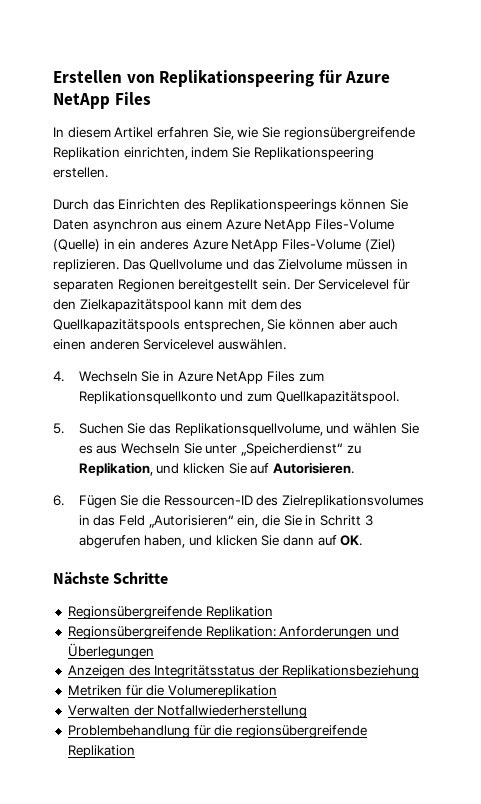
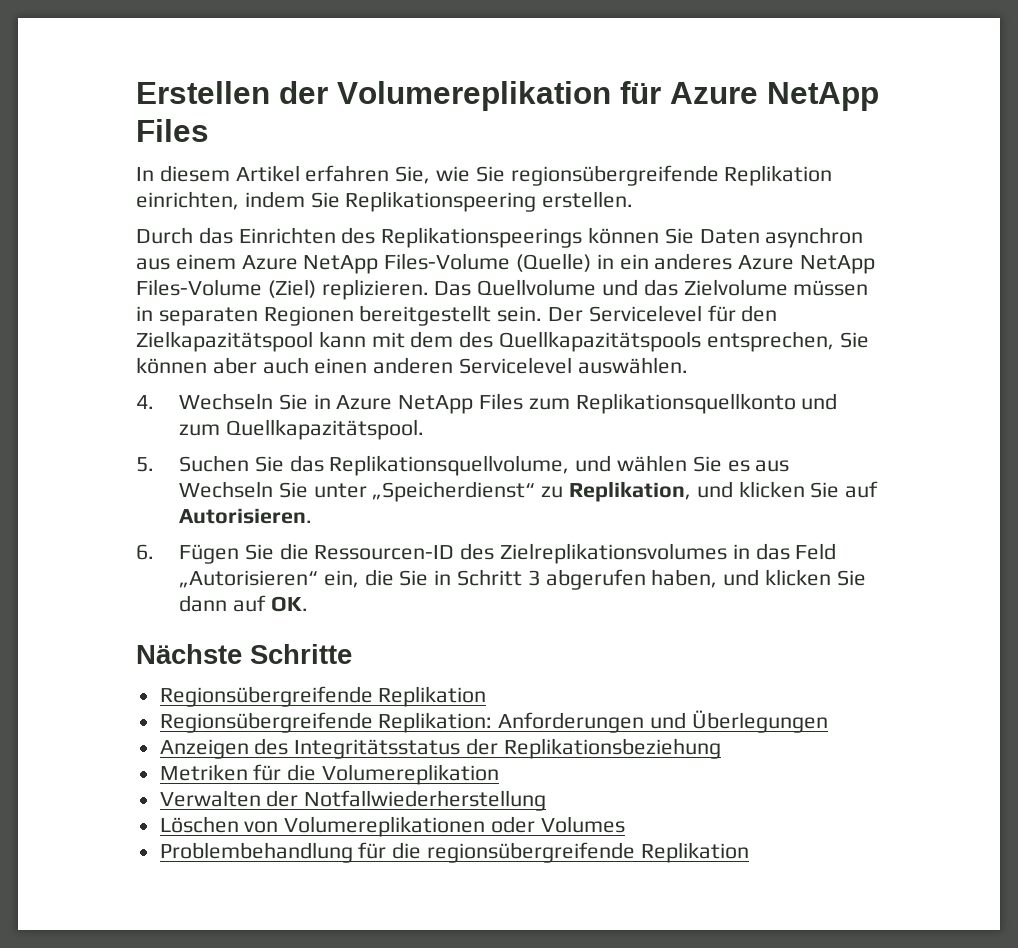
[126,70,315,87] von Replikationspeering -> [279,81,611,111] der Volumereplikation
(308, 711) none -> [159,816,625,837] // Löschen von Volumereplikationen oder Volumes

